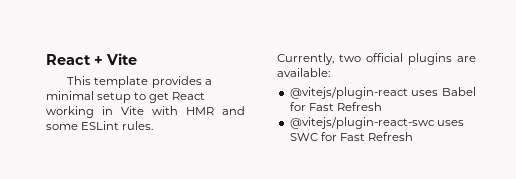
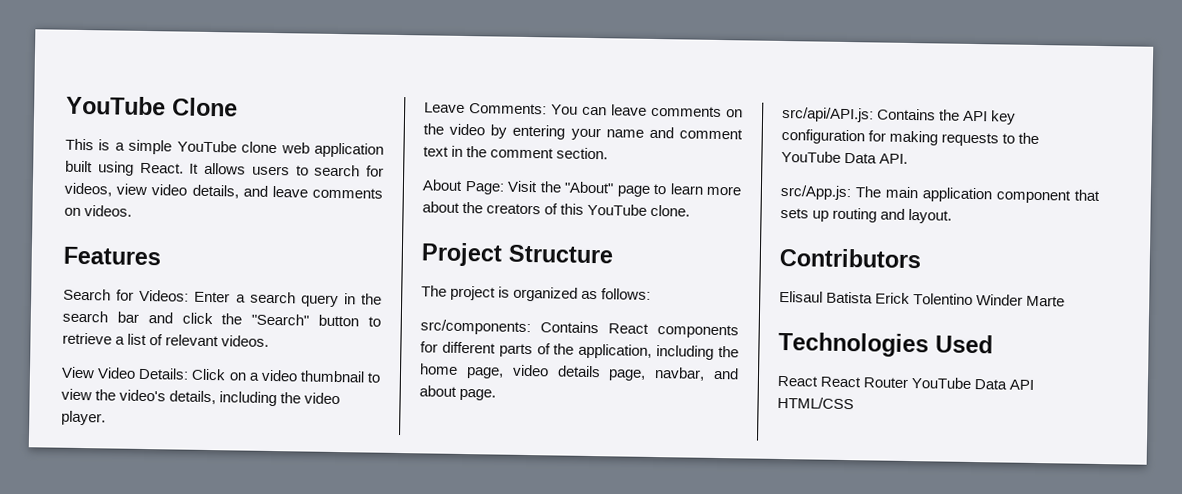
[46,53,137,65] [67,76,212,88] [46,91,206,103] [46,106,245,118] [46,121,154,130] [277,53,476,65] [277,68,330,77] [289,87,476,99] [289,102,382,111] [289,117,464,129] [289,132,413,141] React + Vite // This template provides a minimal setup to get React working in Vite with HMR and some ESLint rules. // Currently, two official plugins are available: // @vitejs/plugin-react uses Babel for Fast Refresh // @vitejs/plugin-react-swc uses SWC for Fast Refresh -> [66,95,238,117] [65,138,385,158] [65,160,384,177] [64,182,383,199] [64,205,133,217] [63,246,161,266] [63,288,382,308] [62,310,381,327] [62,332,270,347] [61,366,380,383] [61,388,341,407] [61,410,106,426] [424,102,743,118] [423,123,743,141] [423,145,609,160] [422,179,741,197] [422,201,691,217] [421,242,614,267] [421,285,652,302] [420,319,739,339] [420,341,739,360] [419,363,739,381] [419,385,497,401] [782,106,1017,125] [781,128,1040,147] [781,150,909,164] [780,184,1100,204] [780,207,953,224] [779,247,921,269] [779,290,1066,307] [778,331,993,358] [777,375,1035,390] [777,396,854,410] YouTube Clone // This is a simple YouTube clone web application built using React. It allows users to search for videos, view video details, and leave comments on videos. // Features // Search for Videos: Enter a search query in the search bar and click the "Search" button to retrieve a list of relevant videos. // View Video Details: Click on a video thumbnail to view the video's details, including the video player. // Leave Comments: You can leave comments on the video by entering your name and comment text in the comment section. // About Page: Visit the "About" page to learn more about the creators of this YouTube clone. // Project Structure // The project is organized as follows: // src/components: Contains React components for different parts of the application, including the home page, video details page, navbar, and about page. // src/api/API.js: Contains the API key configuration for making requests to the YouTube Data API. // src/App.js: The main application component that sets up routing and layout. // Contributors // Elisaul Batista Erick Tolentino Winder Marte // Technologies Used // React React Router YouTube Data API HTML/CSS

